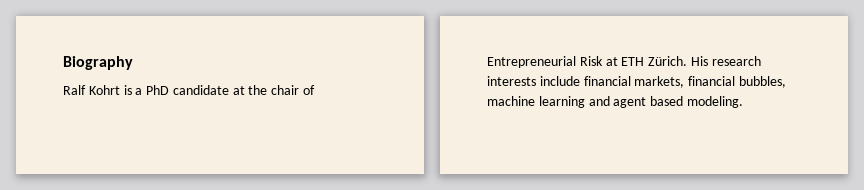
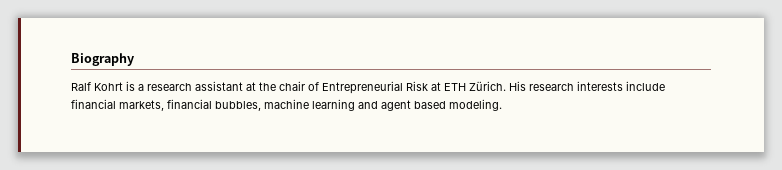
[146,85,229,95] PhD candidate -> [147,81,243,91] research assistant

